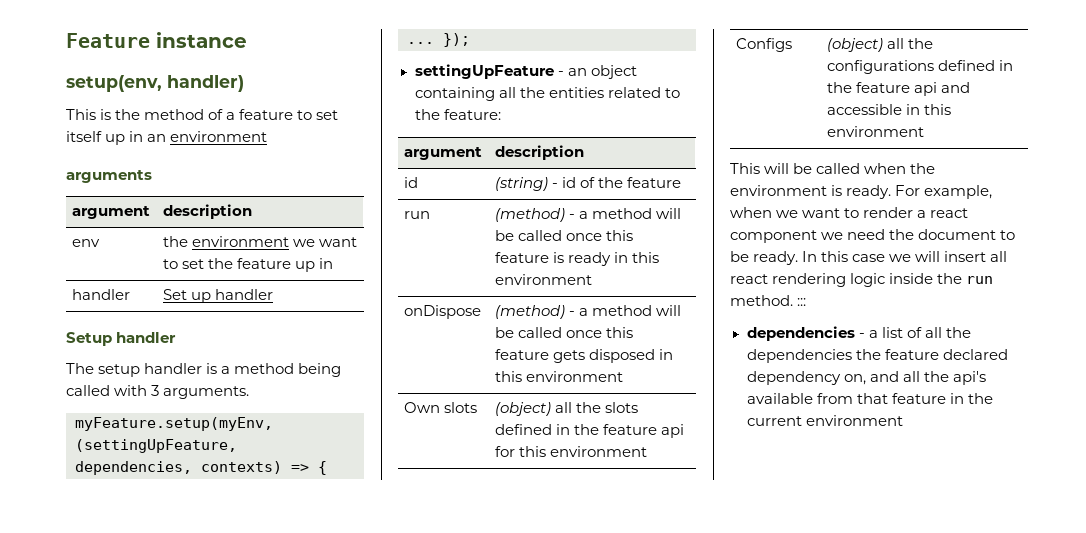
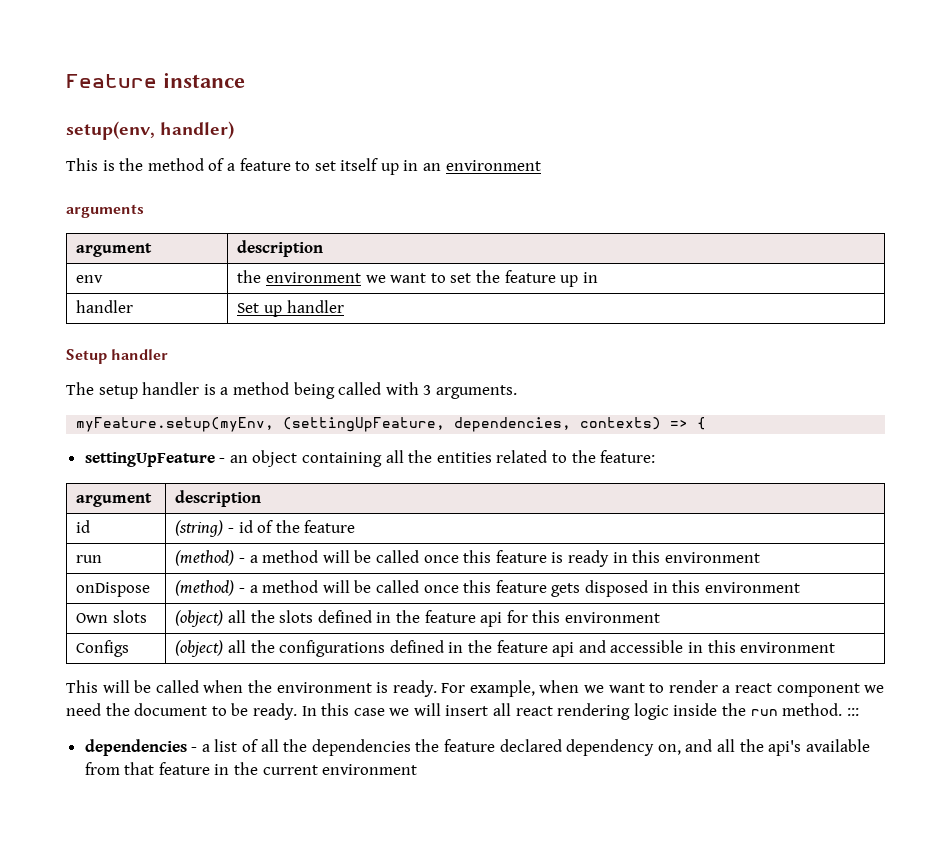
[407,33,470,47] ... }); -> (707, 423) none

